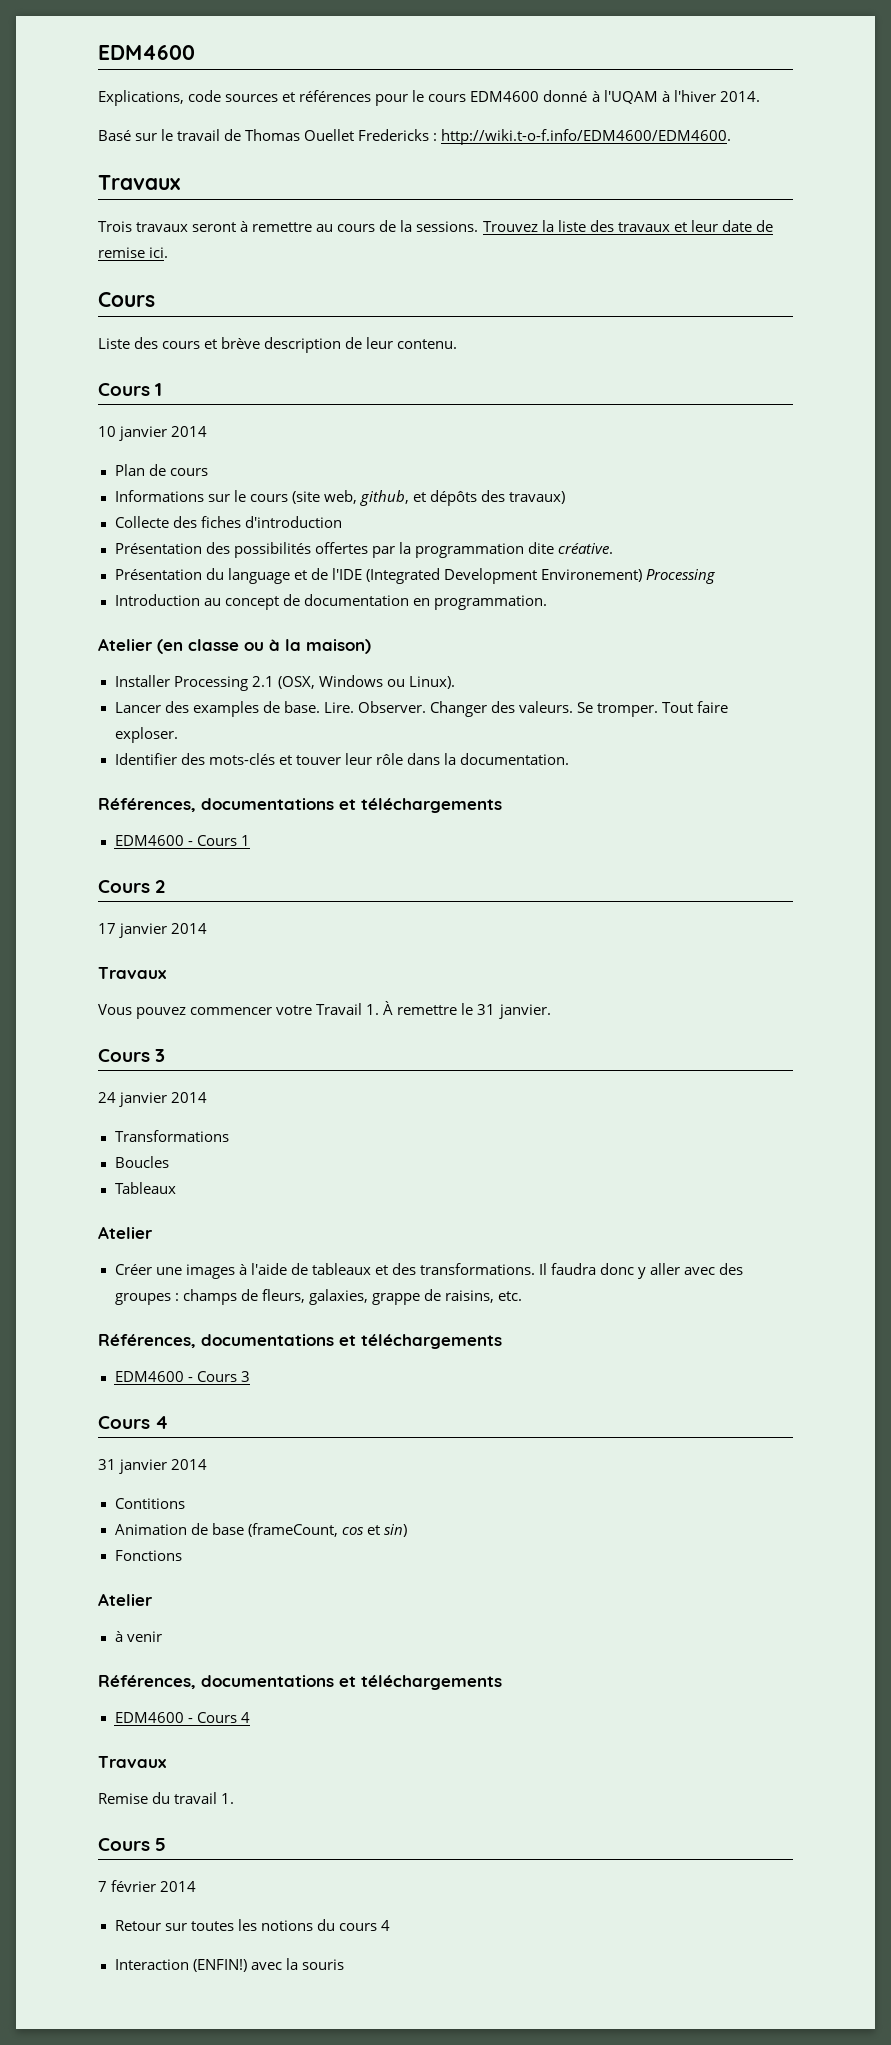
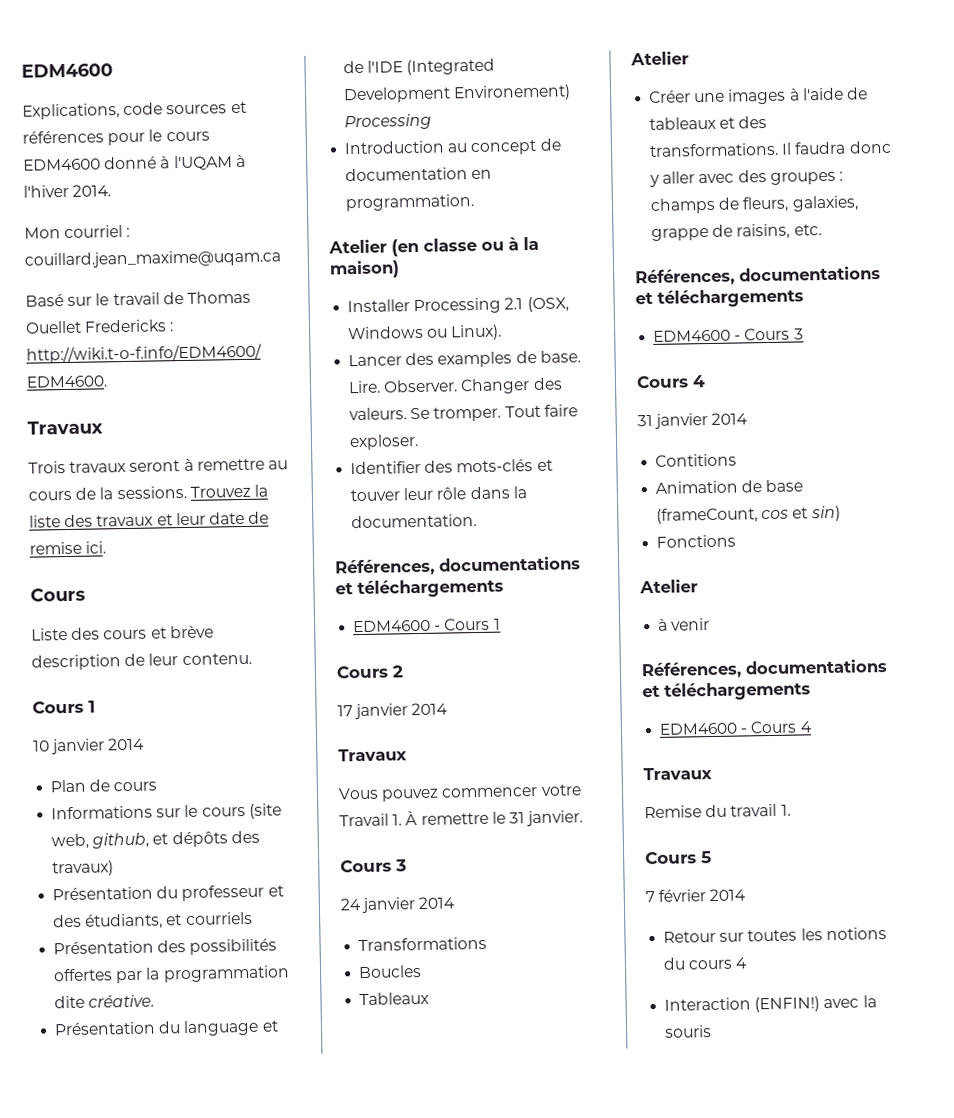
(760, 96) none -> [24,225,131,239] [24,249,281,269] // Mon courriel : couillard.jean_maxime@uqam.ca
[114,516,342,528] Collecte des fiches d'introduction -> [52,884,284,902] [53,911,253,930] Présentation du professeur et des étudiants, et courriels

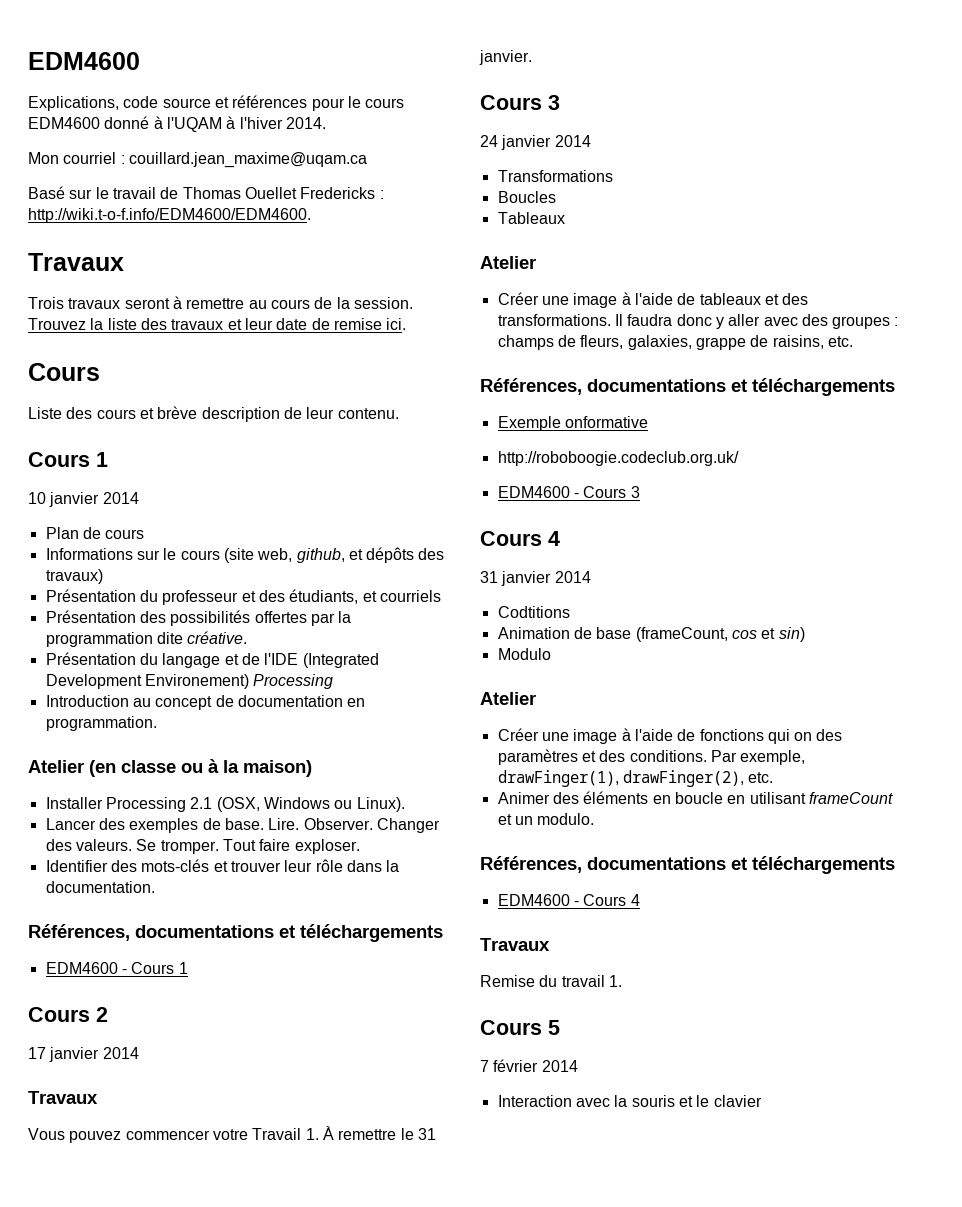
[166,104,228,115] sources -> [162,98,211,108] source
[116,485,187,500] sessions. -> [353,297,413,309] session.
[183,1019,260,1037] language -> [162,653,221,668] langage
[437,351,513,368] examples -> [129,818,199,833] exemples
[350,489,401,502] touver -> [230,861,281,872] trouver
[728,88,787,105] images -> [573,293,618,308] image
(804, 298) none -> [497,416,648,431] [497,451,739,466] // Exemple onformative // http://roboboogie.codeclub.org.uk/
[655,453,738,467] Contitions -> [497,606,570,618] Codtitions
[656,534,737,548] [639,579,698,594] [658,618,711,631] Fonctions // Atelier // à venir -> [497,648,551,660] [480,692,536,705] [497,728,843,744] [497,749,806,765] [497,770,774,787] [497,791,893,804] [497,813,595,825] Modulo // Atelier // Créer une image à l'aide de fonctions qui on des paramètres et des conditions. Par exemple, drawFinger(1), drawFinger(2), etc. // Animer des éléments en boucle en utilisant frameCount et un modulo.
[663,927,887,943] [663,957,749,970] // Retour sur toutes les notions du cours 4 -> (578, 1066) none
[754,996,821,1013] (ENFIN!) -> (572, 1101) none
(713, 1031) none -> [678,1095,762,1107] et le clavier

